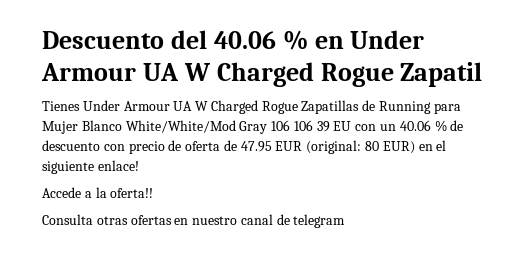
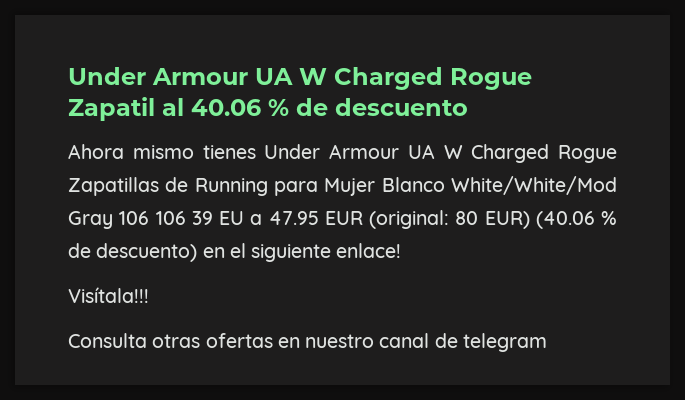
[42,30,344,50] Descuento del 40.06 % en -> (68, 76) none
[42,101,80,111] // Tienes -> [162,98,468,116] [68,144,256,159] al 40.06 % de descuento // Ahora mismo tienes
[355,120,464,132] [42,140,237,154] con un 40.06 % de descuento con precio de oferta de -> [250,214,263,225] a
(415, 147) none -> [535,211,617,229] [68,243,198,262] (40.06 % de descuento)
[42,187,154,198] Accede a la oferta!! -> [68,287,149,303] Visítala!!!

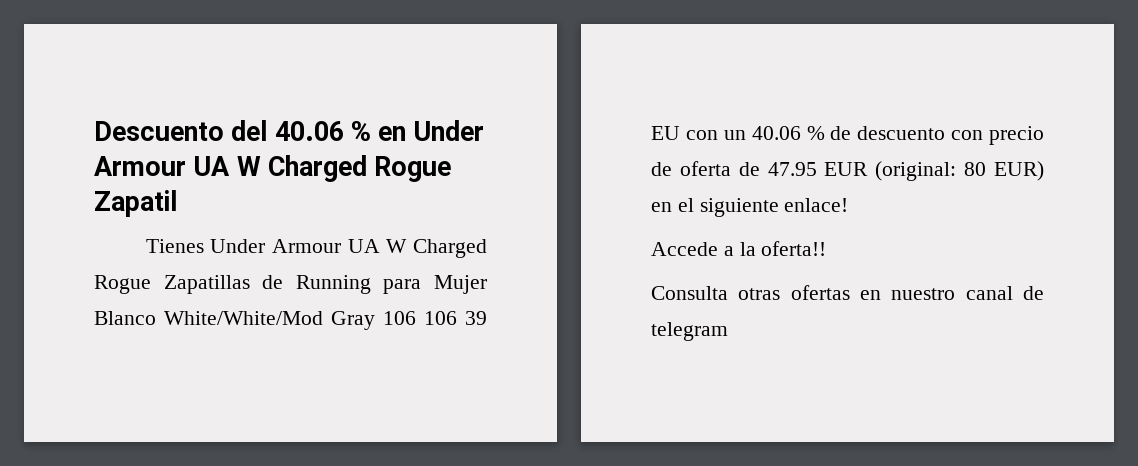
(68, 76) none -> [94,120,407,141] Descuento del 40.06 % en
[162,98,468,116] [68,144,256,159] al 40.06 % de descuento // Ahora mismo tienes -> [145,239,204,253] // Tienes
[250,214,263,225] a -> [685,126,1044,145] [651,161,760,176] con un 40.06 % de descuento con precio de oferta de
[535,211,617,229] [68,243,198,262] (40.06 % de descuento) -> (1044, 171) none
[68,287,149,303] Visítala!!! -> [651,241,827,256] Accede a la oferta!!

